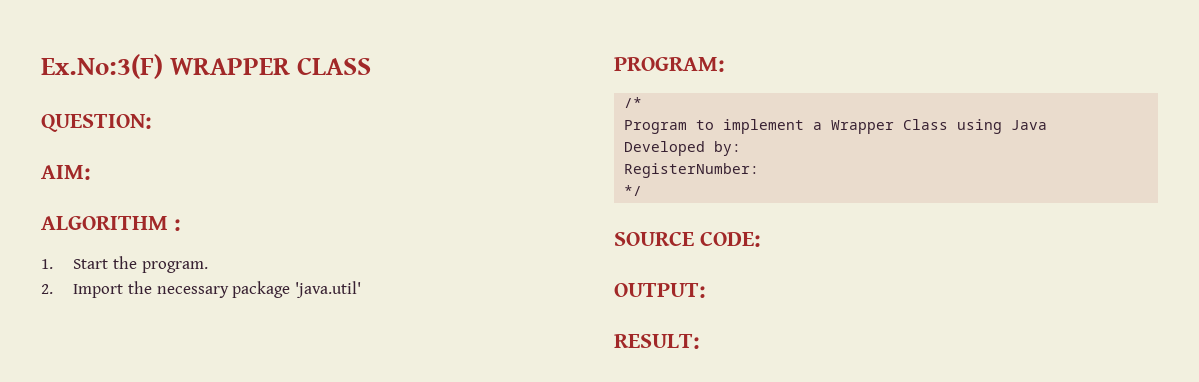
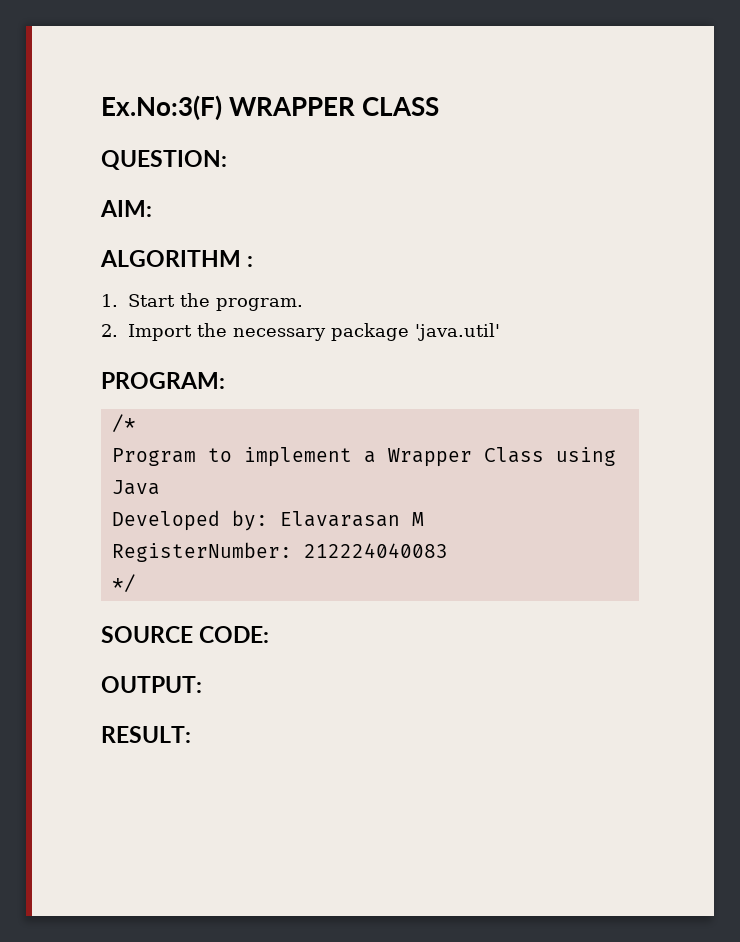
(742, 148) none -> [279,511,424,527] Elavarasan M
(760, 170) none -> [303,543,448,558] 212224040083

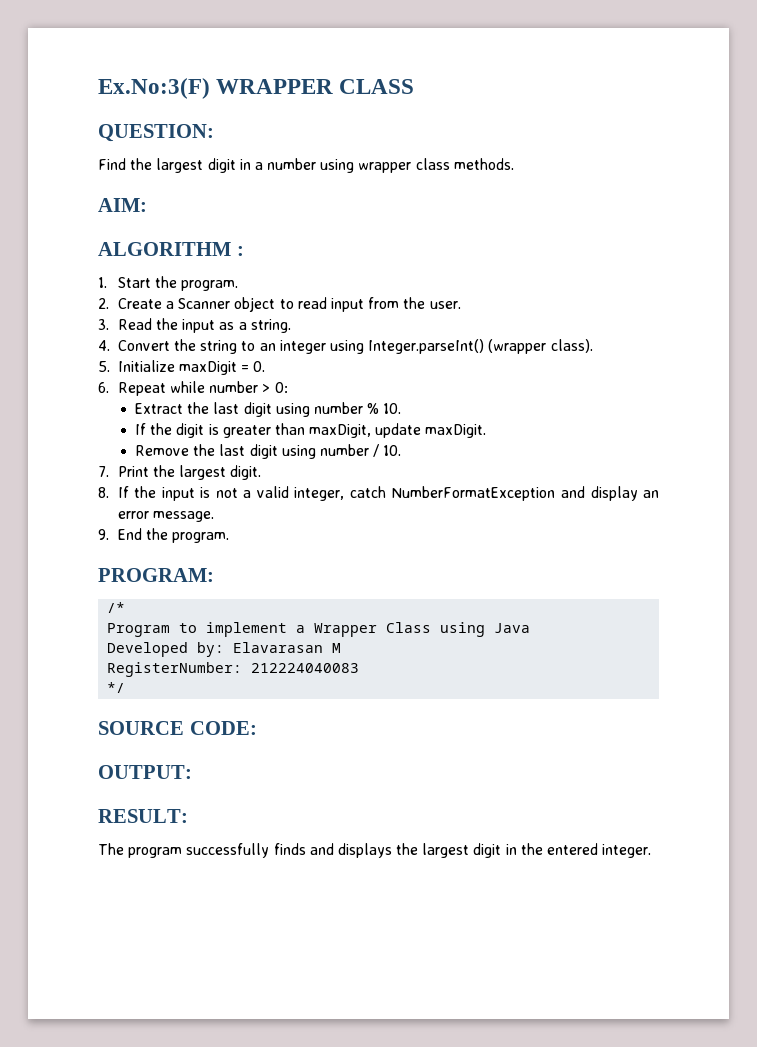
(227, 160) none -> [98,158,514,173] // Find the largest digit in a number using wrapper class methods.
[128,323,501,341] Import the necessary package 'java.util' -> [117,297,461,312] [98,318,291,333] [98,339,593,354] [98,360,266,375] [98,381,288,396] [134,402,402,417] [134,423,487,438] [134,444,402,459] [98,465,262,480] [98,486,659,501] [117,511,215,522] [98,528,230,543] Create a Scanner object to read input from the user. // 3. Read the input as a string. // 4. Convert the string to an integer using Integer.parseInt() (wrapper class). // 5. Initialize maxDigit = 0. // 6. Repeat while number > 0: // Extract the last digit using number % 10. // If the digit is greater than maxDigit, update maxDigit. // Remove the last digit using number / 10. // 7. Print the largest digit. // 8. If the input is not a valid integer, catch NumberFormatException and display an error message. // 9. End the program.
(191, 734) none -> [98,843,652,858] // The program successfully finds and displays the largest digit in the entered integer.

